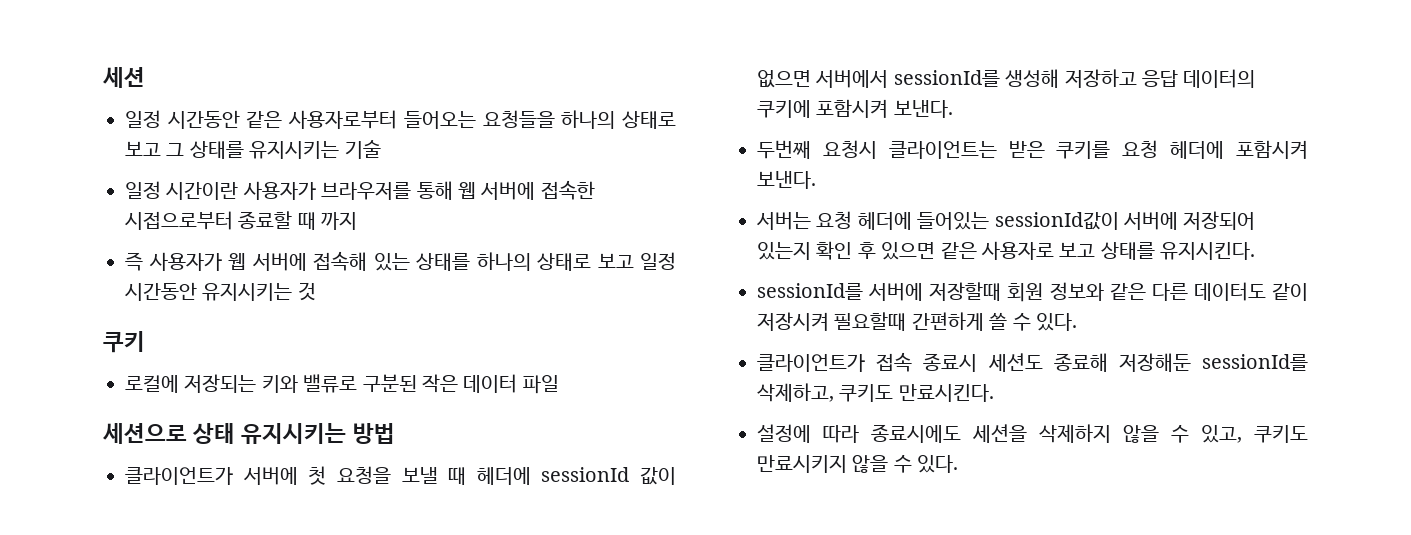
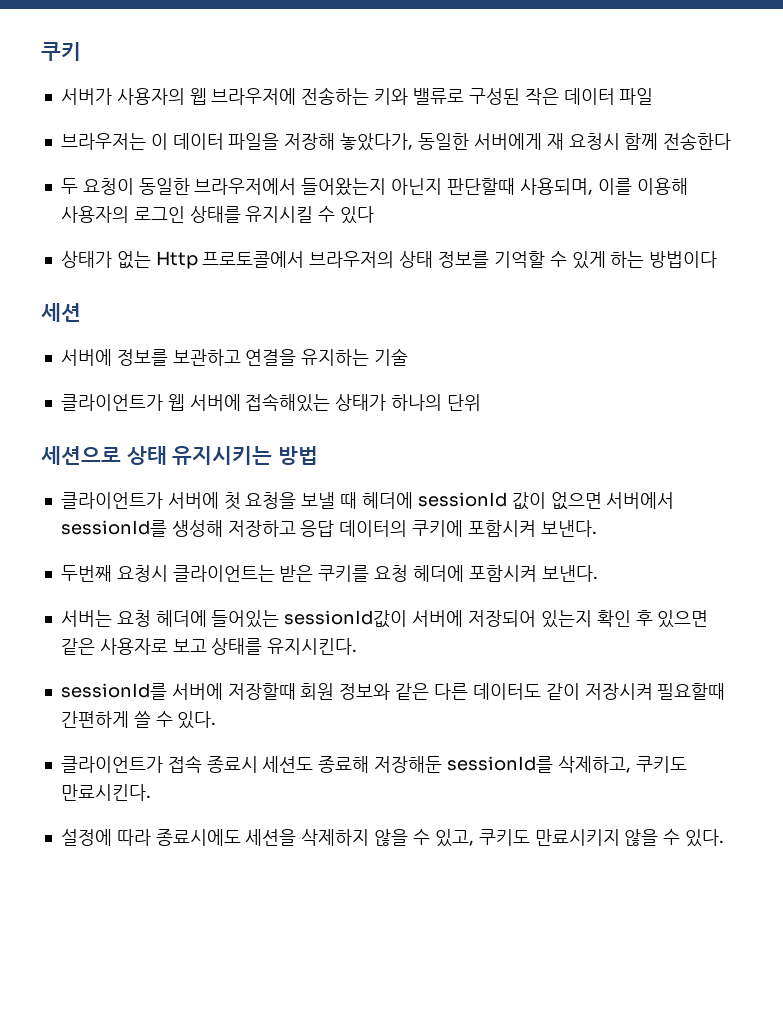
[103,67,145,88] [125,110,676,129] [125,140,381,159] [125,180,595,200] [125,211,358,230] [125,251,676,271] [125,282,316,301] [103,331,145,353] [125,374,257,393] 세션 // 일정 시간동안 같은 사용자로부터 들어오는 요청들을 하나의 상태로 보고 그 상태를 유지시키는 기술 // 일정 시간이란 사용자가 브라우저를 통해 웹 서버에 접속한 시접으로부터 종료할 때 까지 // 즉 사용자가 웹 서버에 접속해 있는 상태를 하나의 상태로 보고 일정 시간동안 유지시키는 것 // 쿠키 // 로컬에 저장되는 -> [41,42,81,61] [60,87,370,105] 쿠키 // 서버가 사용자의 웹 브라우저에 전송하는
[362,374,417,392] 구분된 -> [468,88,520,105] 구성된
(559, 384) none -> [60,132,732,151] [60,178,688,196] [60,206,375,224] [60,251,718,269] [41,303,81,322] [60,348,409,366] [60,393,481,412] // 브라우저는 이 데이터 파일을 저장해 놓았다가, 동일한 서버에게 재 요청시 함께 전송한다 // 두 요청이 동일한 브라우저에서 들어왔는지 아닌지 판단할때 사용되며, 이를 이용해 사용자의 로그인 상태를 유지시킬 수 있다 // 상태가 없는 Http 프로토콜에서 브라우저의 상태 정보를 기억할 수 있게 하는 방법이다 // 세션 // 서버에 정보를 보관하고 연결을 유지하는 기술 // 클라이언트가 웹 서버에 접속해있는 상태가 하나의 단위

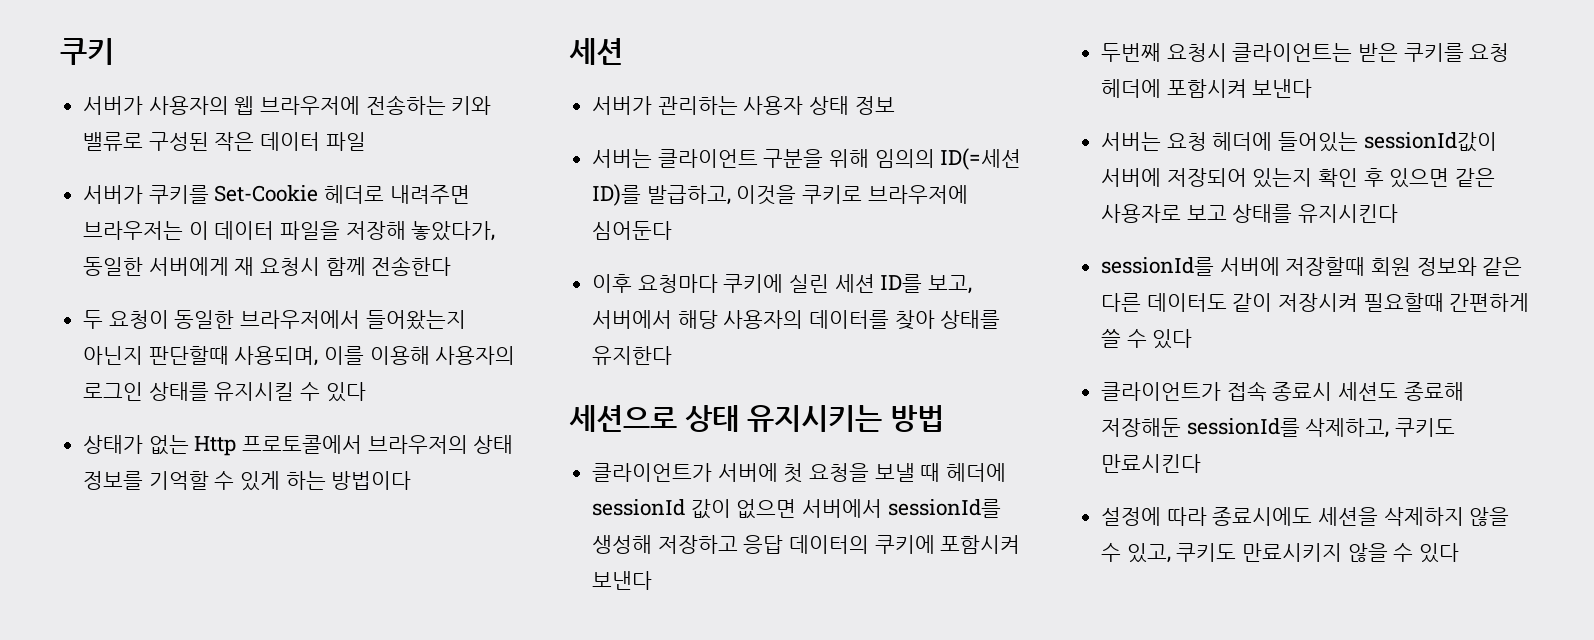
(654, 96) none -> [83,185,470,204] 서버가 쿠키를 Set-Cookie 헤더로 내려주면
[60,348,409,366] [60,393,481,412] 서버에 정보를 보관하고 연결을 유지하는 기술 // 클라이언트가 웹 서버에 접속해있는 상태가 하나의 단위 -> [592,96,895,115] [592,148,1022,170] [592,184,968,206] [592,221,673,240] [592,274,973,294] [592,310,1001,330] [592,346,673,365] 서버가 관리하는 사용자 상태 정보 // 서버는 클라이언트 구분을 위해 임의의 ID(=세션 ID)를 발급하고, 이것을 쿠키로 브라우저에 심어둔다 // 이후 요청마다 쿠키에 실린 세션 ID를 보고, 서버에서 해당 사용자의 데이터를 찾아 상태를 유지한다
[540,520,597,537] 보낸다. -> [592,571,653,590] 보낸다
[541,565,598,582] 보낸다. -> [1252,79,1313,98] 보낸다
[267,638,358,655] 유지시킨다. -> [1298,204,1399,223] 유지시킨다
[177,711,217,729] 있다. -> [1152,329,1193,349] 있다
[60,784,151,801] 만료시킨다. -> [1101,454,1202,473] 만료시킨다
[685,829,725,847] 있다. -> [1419,543,1460,563] 있다

